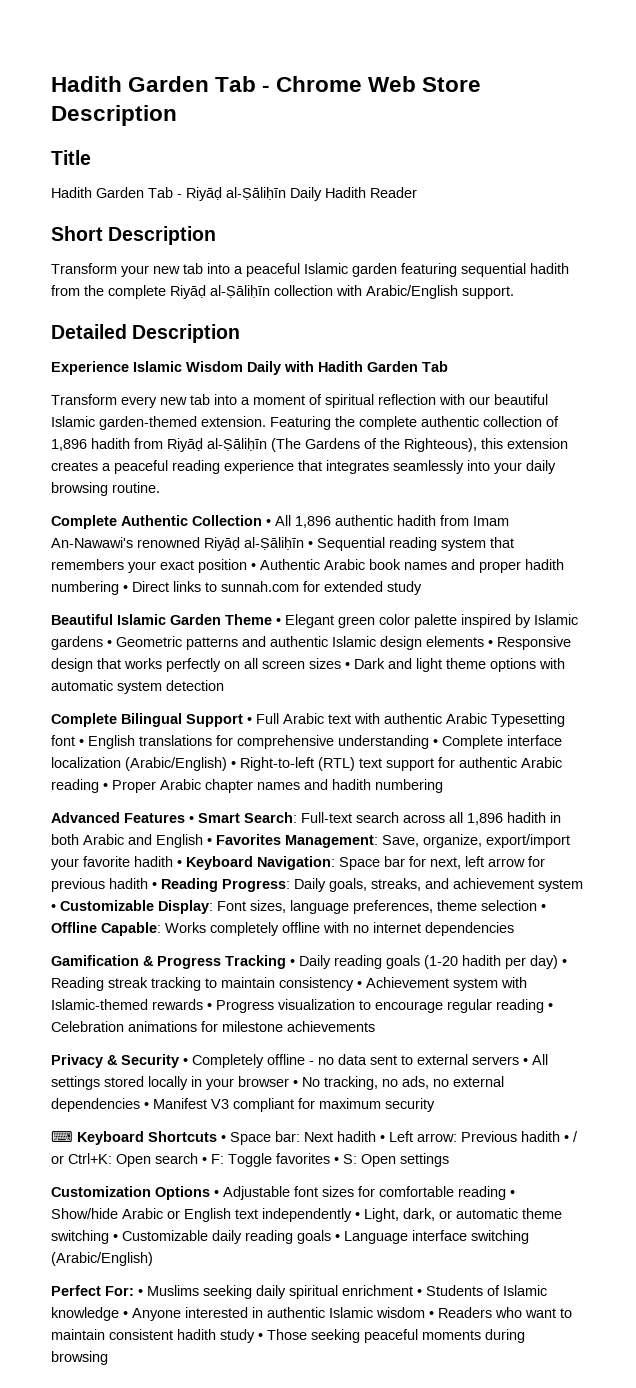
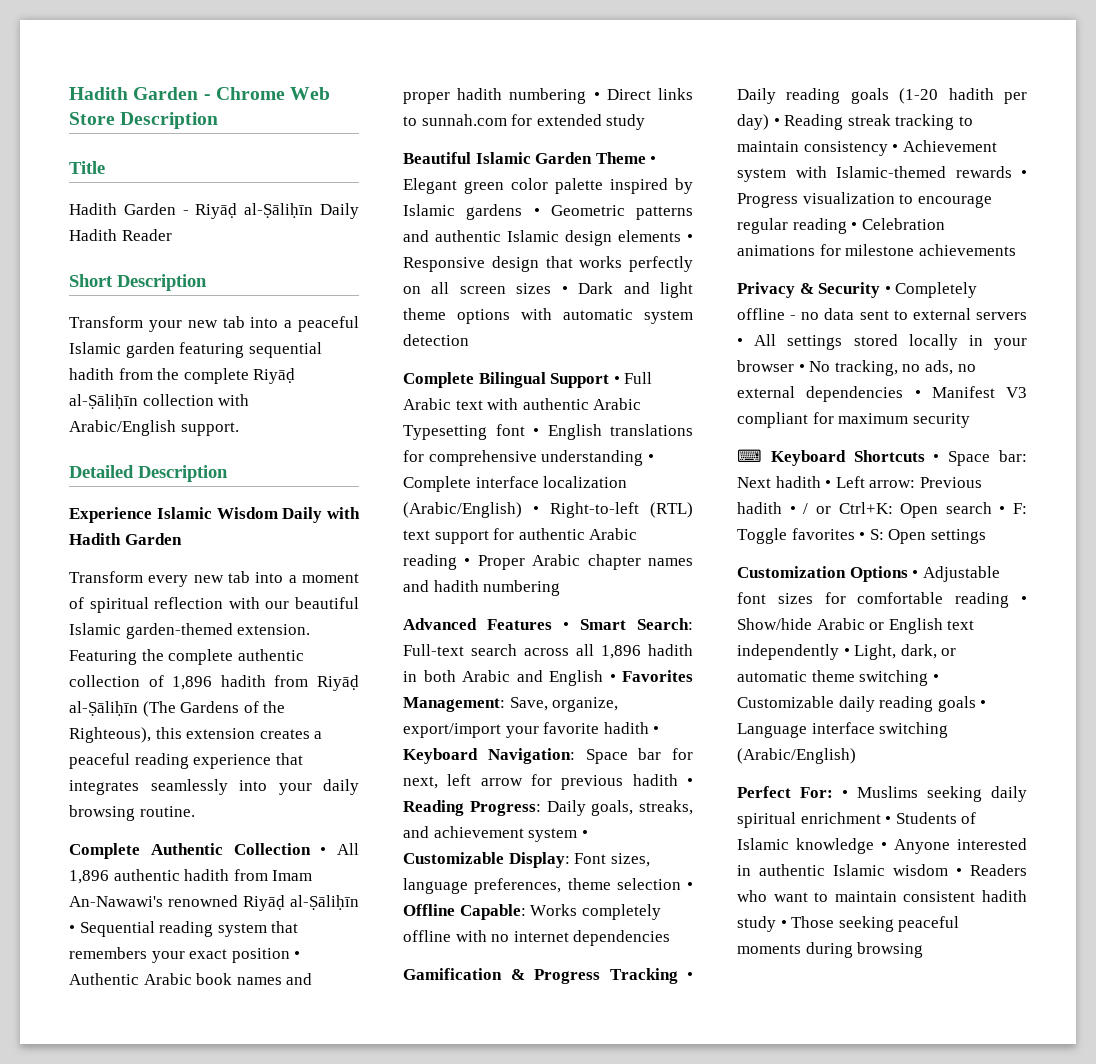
[51,76,257,92] Hadith Garden Tab -> [69,87,199,100] Hadith Garden
[148,187,173,198] Tab -> (176, 209) none
[422,361,448,372] Tab -> (182, 539) none

